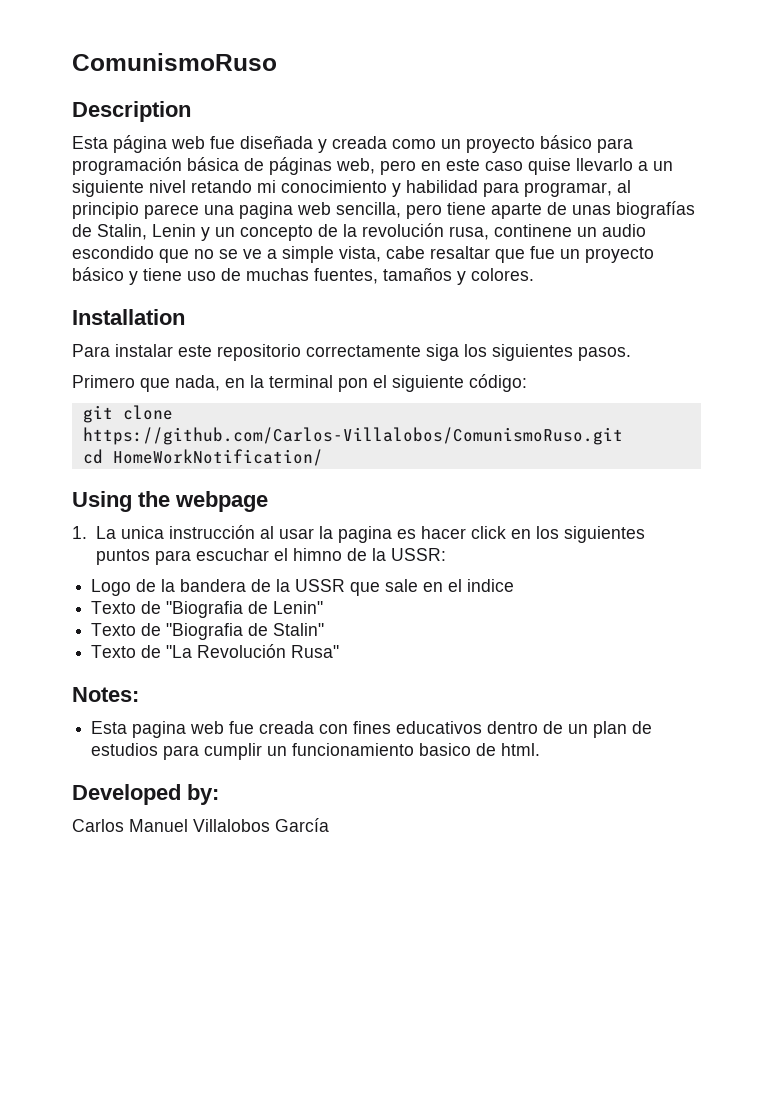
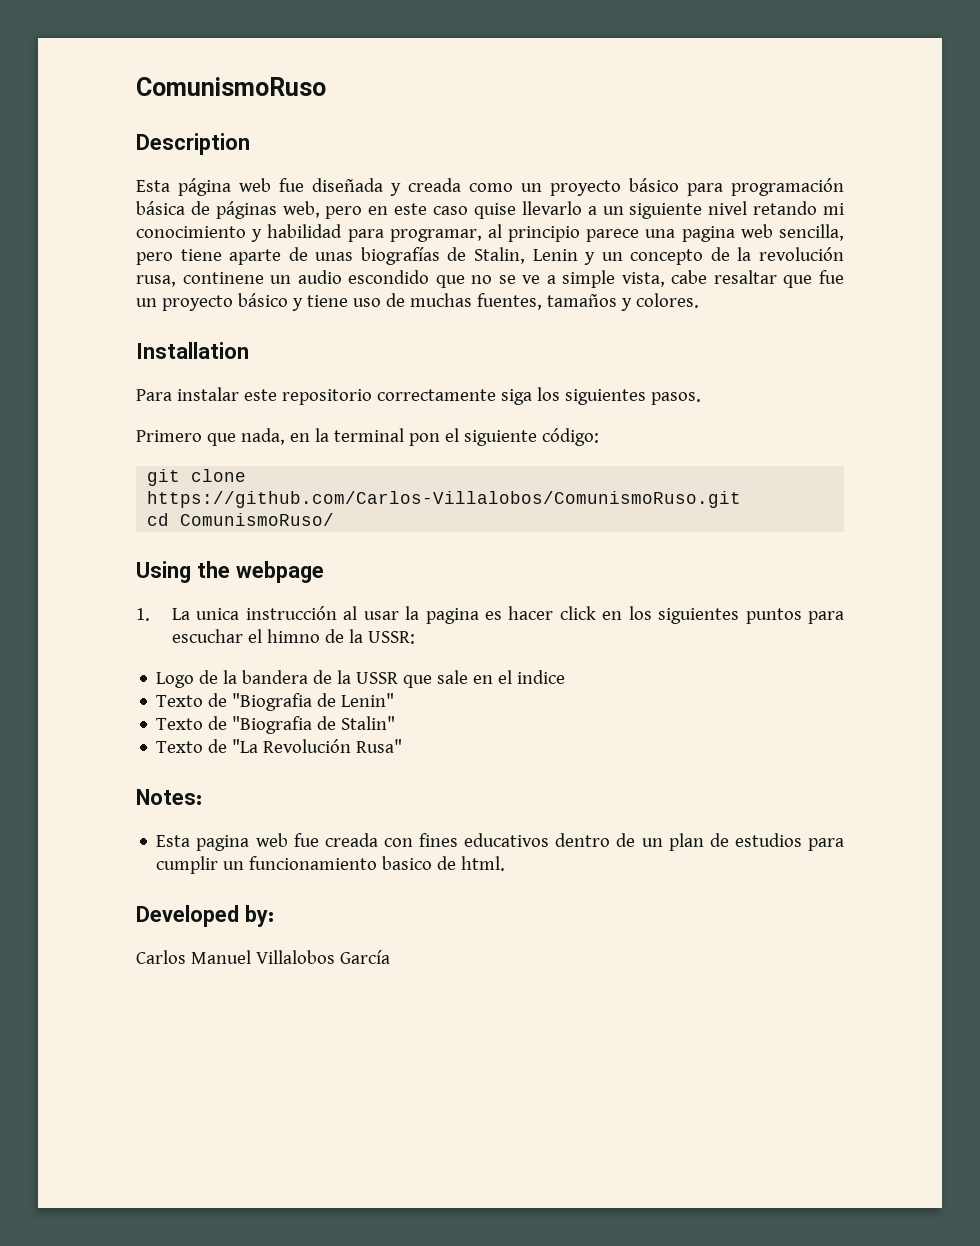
[112,449,323,466] HomeWorkNotification/ -> [180,513,335,526] ComunismoRuso/

